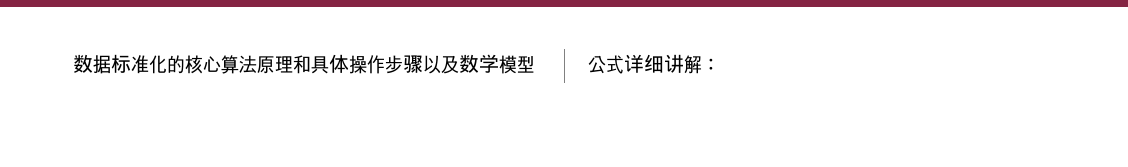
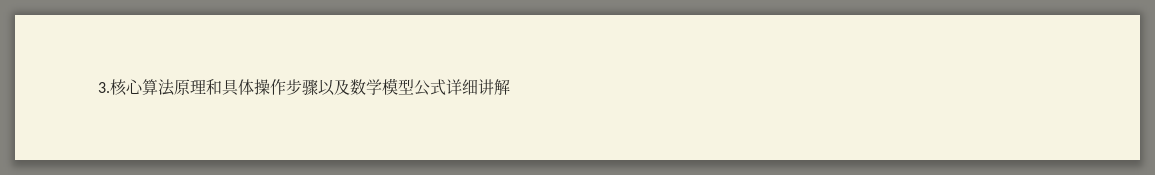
[73,54,185,74] 数据标准化的 -> [98,82,110,93] 3.
[702,58,720,71] ： -> (510, 87) none

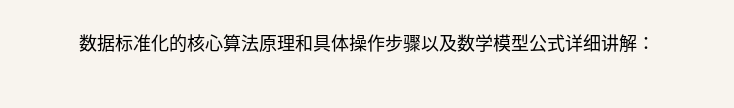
[98,82,110,93] 3. -> [79,34,187,53] 数据标准化的
(510, 87) none -> [637,37,655,50] ：

